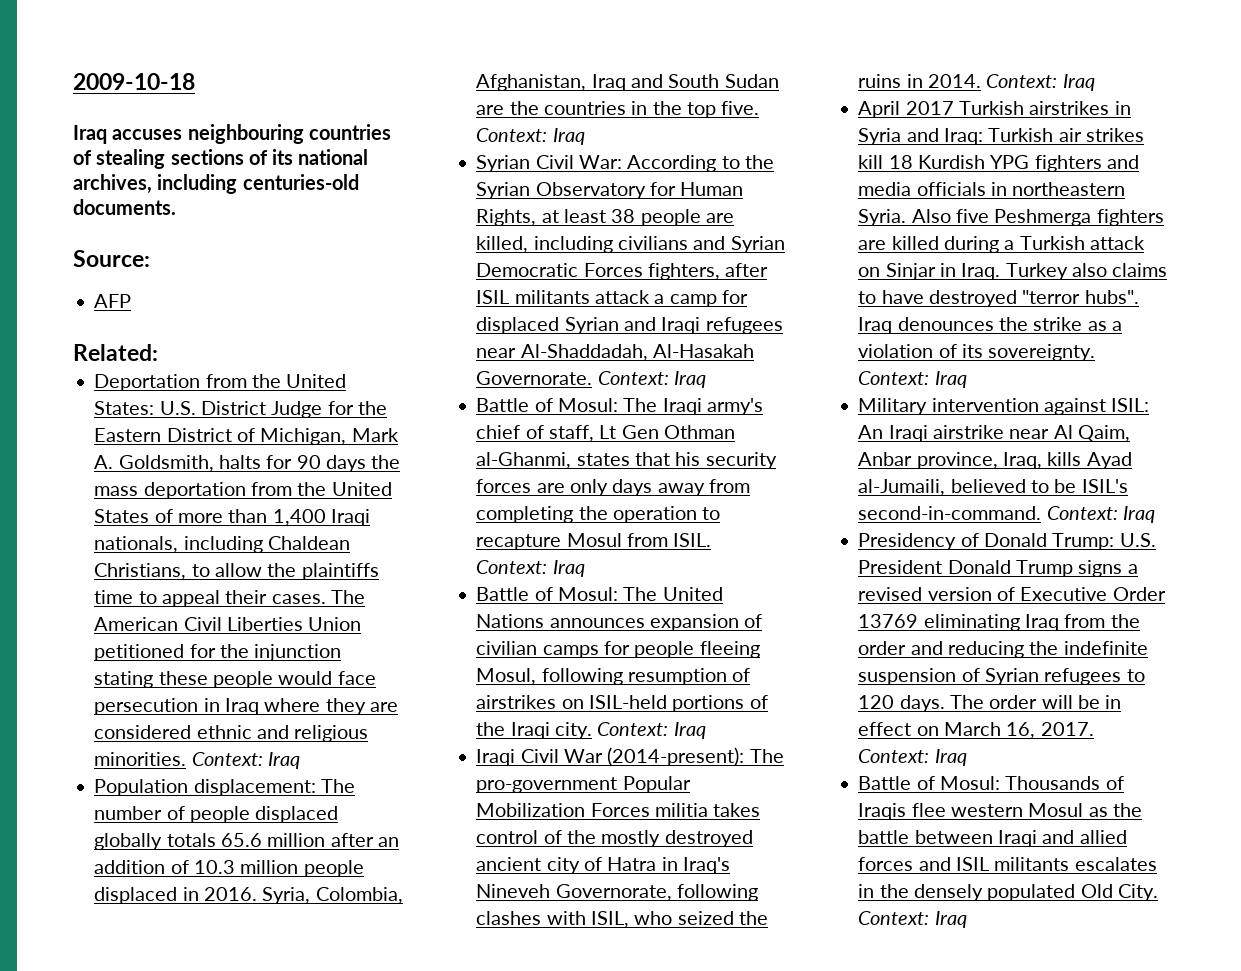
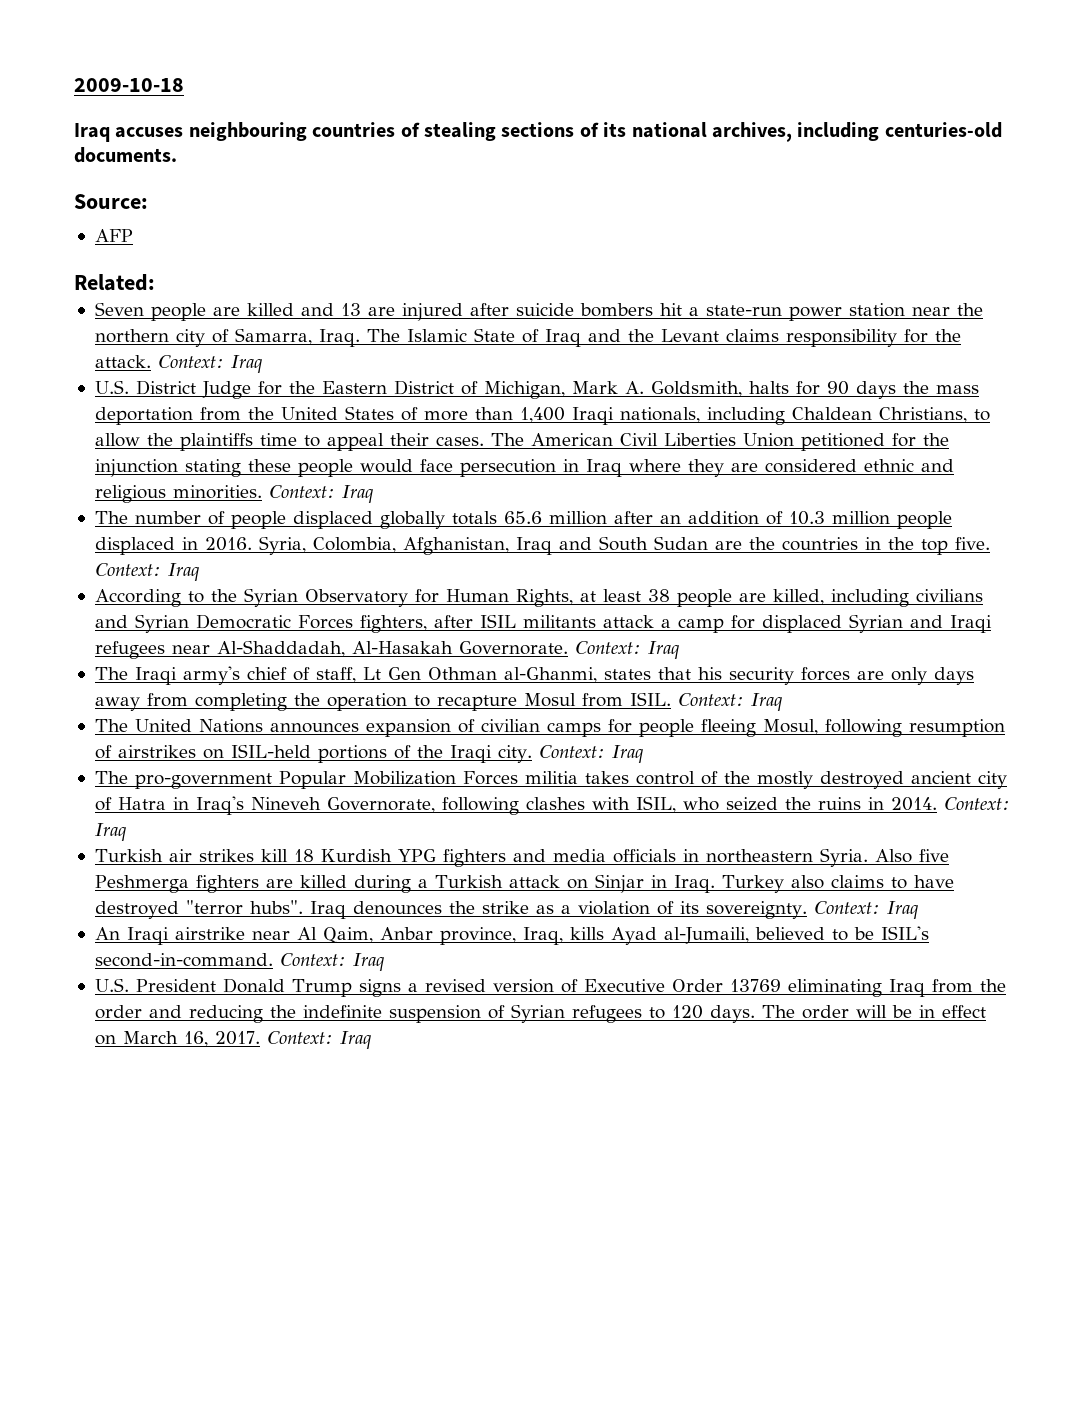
[94,374,347,391] [94,401,155,415] Deportation from the United States: -> [94,302,983,321] [94,328,961,347] [94,355,263,373] Seven people are killed and 13 are injured after suicide bombers hit a state-run power station near the northern city of Samarra, Iraq. The Islamic State of Iraq and the Levant claims responsibility for the attack. Context: Iraq //
[94,779,316,796] Population displacement: -> (374, 494) none
[476,155,622,172] Syrian Civil War: -> (200, 572) none
[476,398,618,412] Battle of Mosul: -> (680, 650) none
[476,587,618,601] Battle of Mosul: -> (783, 702) none
[476,747,745,766] Iraqi Civil War (2014-present): -> (644, 754) none
[858,101,1131,118] [858,128,983,145] April 2017 Turkish airstrikes in Syria and Iraq: -> (127, 832) none
[858,398,1150,415] Military intervention against ISIL: -> (919, 910) none
[858,533,1115,550] Presidency of Donald Trump: -> (385, 962) none
[858,776,1124,790] [858,803,1142,820] [858,830,1127,847] [858,857,1157,871] [858,884,1158,901] [858,911,967,928] // Battle of Mosul: Thousands of Iraqis flee western Mosul as the battle between Iraqi and allied forces and ISIL militants escalates in the densely populated Old City. Context: Iraq -> (372, 1040) none

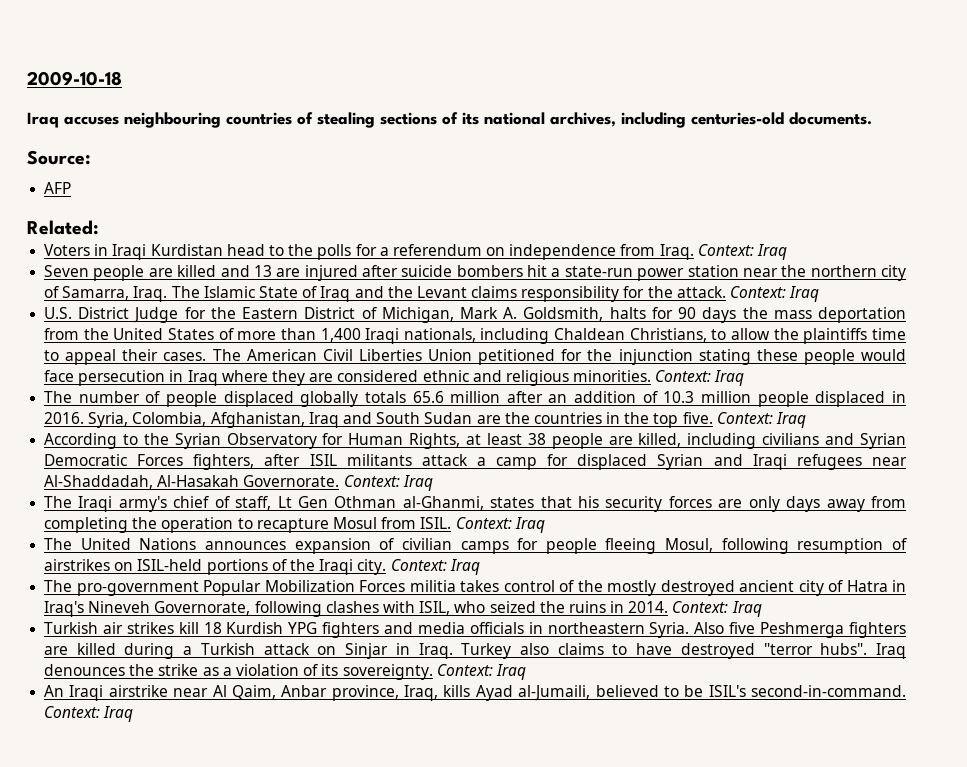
(155, 282) none -> [44,244,788,260] // Voters in Iraqi Kurdistan head to the polls for a referendum on independence from Iraq. Context: Iraq
[94,978,1006,997] [94,1004,986,1023] [94,1031,372,1049] // U.S. President Donald Trump signs a revised version of Executive Order 13769 eliminating Iraq from the order and reducing the indefinite suspension of Syrian refugees to 120 days. The order will be in effect on March 16, 2017. Context: Iraq -> (134, 714) none

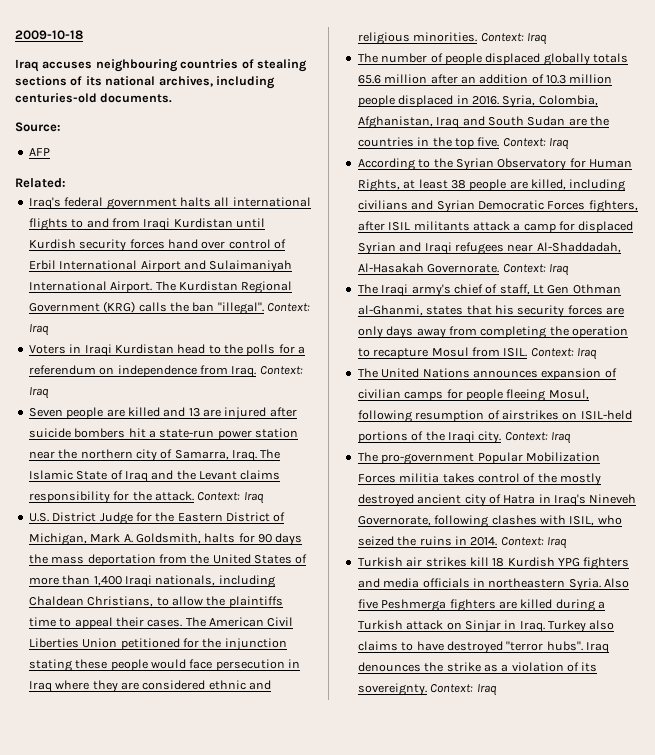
(99, 227) none -> [28,197,311,210] [28,218,265,231] [28,239,286,252] [28,260,293,273] [28,281,293,294] [28,301,310,315] [28,324,49,336] // Iraq's federal government halts all international flights to and from Iraqi Kurdistan until Kurdish security forces hand over control of Erbil International Airport and Sulaimaniyah International Airport. The Kurdistan Regional Government (KRG) calls the ban "illegal". Context: Iraq
[44,685,907,701] [44,706,134,722] // An Iraqi airstrike near Al Qaim, Anbar province, Iraq, kills Ayad al-Jumaili, believed to be ISIL's second-in-command. Context: Iraq -> (497, 690) none

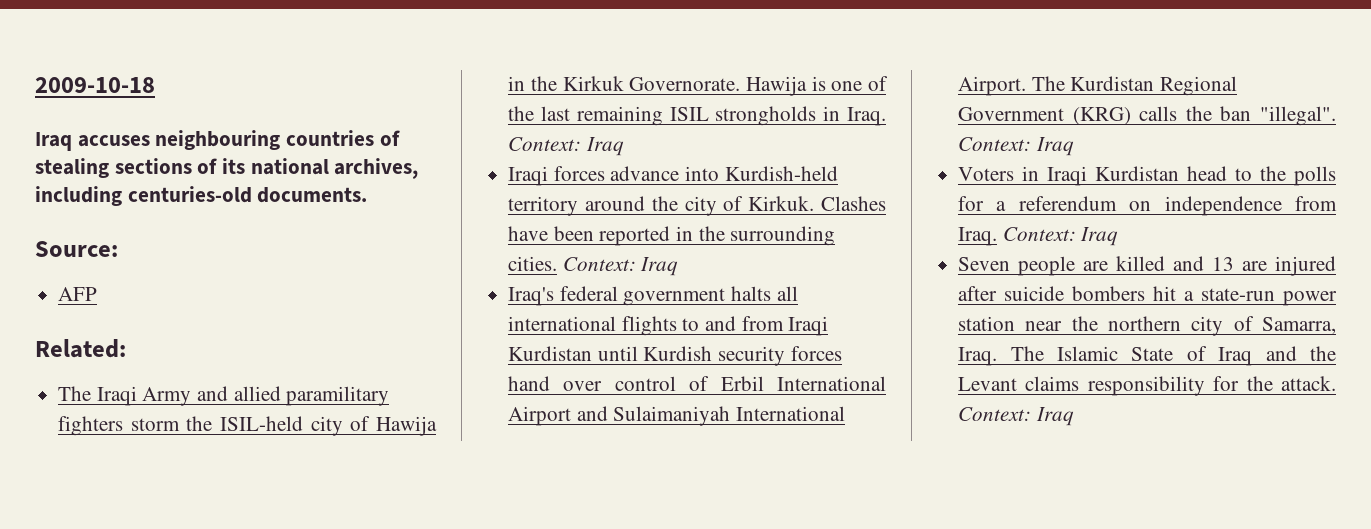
(66, 183) none -> [58,386,390,406] [58,416,437,436] [508,76,888,96] [508,106,886,126] [508,137,624,156] [508,166,838,186] [508,196,886,216] [508,226,836,246] [508,256,679,276] // The Iraqi Army and allied paramilitary fighters storm the ISIL-held city of Hawija in the Kirkuk Governorate. Hawija is one of the last remaining ISIL strongholds in Iraq. Context: Iraq // Iraqi forces advance into Kurdish-held territory around the city of Kirkuk. Clashes have been reported in the surrounding cities. Context: Iraq
[28,512,286,525] [28,533,303,546] [28,554,308,566] [28,575,275,588] [28,596,283,608] [28,617,294,629] [28,638,287,651] [28,659,300,672] [28,680,271,693] [357,32,547,45] [357,53,628,66] [357,74,613,84] [357,95,598,108] [357,116,609,129] [357,137,569,150] [357,158,632,171] [357,179,626,192] [357,200,638,213] [357,221,634,233] [357,242,621,255] [357,263,569,276] [357,284,621,297] [357,305,624,318] [357,326,628,339] [357,347,597,360] [357,368,617,380] [357,389,589,402] [357,410,632,423] [357,431,571,444] [357,452,600,465] [357,473,601,486] [357,494,637,507] [357,515,622,528] [357,536,567,549] [357,557,630,570] [357,578,629,591] [357,599,605,612] [357,620,615,633] [357,641,609,654] [357,662,598,672] [357,683,497,696] // U.S. District Judge for the Eastern District of Michigan, Mark A. Goldsmith, halts for 90 days the mass deportation from the United States of more than 1,400 Iraqi nationals, including Chaldean Christians, to allow the plaintiffs time to appeal their cases. The American Civil Liberties Union petitioned for the injunction stating these people would face persecution in Iraq where they are considered ethnic and religious minorities. Context: Iraq // The number of people displaced globally totals 65.6 million after an addition of 10.3 million people displaced in 2016. Syria, Colombia, Afghanistan, Iraq and South Sudan are the countries in the top five. Context: Iraq // According to the Syrian Observatory for Human Rights, at least 38 people are killed, including civilians and Syrian Democratic Forces fighters, after ISIL militants attack a camp for displaced Syrian and Iraqi refugees near Al-Shaddadah, Al-Hasakah Governorate. Context: Iraq // The Iraqi army's chief of staff, Lt Gen Othman al-Ghanmi, states that his security forces are only days away from completing the operation to recapture Mosul from ISIL. Context: Iraq // The United Nations announces expansion of civilian camps for people fleeing Mosul, following resumption of airstrikes on ISIL-held portions of the Iraqi city. Context: Iraq // The pro-government Popular Mobilization Forces militia takes control of the mostly destroyed ancient city of Hatra in Iraq's Nineveh Governorate, following clashes with ISIL, who seized the ruins in 2014. Context: Iraq // Turkish air strikes kill 18 Kurdish YPG fighters and media officials in northeastern Syria. Also five Peshmerga fighters are killed during a Turkish attack on Sinjar in Iraq. Turkey also claims to have destroyed "terror hubs". Iraq denounces the strike as a violation of its sovereignty. Context: Iraq -> (1074, 416) none

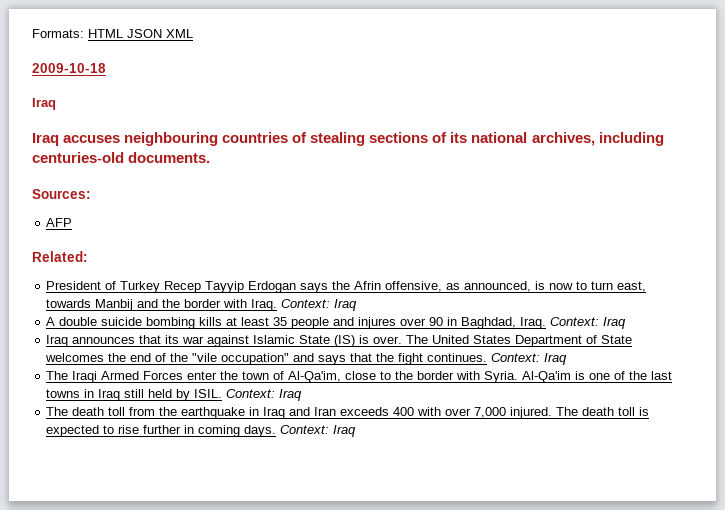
(35, 85) none -> [32,29,193,38] Formats: HTML JSON XML //
(72, 141) none -> [32,133,59,146] // Iraq
[35,241,118,257] Source: -> [32,189,91,199] Sources:
[58,386,390,406] [58,416,437,436] [508,76,807,96] The Iraqi Army and allied paramilitary fighters storm the ISIL-held city of Hawija in the Kirkuk Governorate. Hawija -> [46,281,647,293] [46,299,358,311] [46,317,627,329] [46,335,633,347] [45,353,568,365] [46,371,572,383] President of Turkey Recep Tayyip Erdogan says the Afrin offensive, as announced, is now to turn east, towards Manbij and the border with Iraq. Context: Iraq // A double suicide bombing kills at least 35 people and injures over 90 in Baghdad, Iraq. Context: Iraq // Iraq announces that its war against Islamic State (IS) is over. The United States Department of State welcomes the end of the "vile occupation" and says that the fight continues. Context: Iraq // The Iraqi Armed Forces enter the town of Al-Qa'im, close to the border with Syria. Al-Qa'im
[576,106,886,126] [508,137,624,156] [508,166,838,186] [508,196,886,216] [508,226,836,246] [508,256,679,276] [508,286,798,306] [508,316,829,336] [508,346,842,366] [508,376,886,391] [508,406,846,426] [958,76,1238,96] [958,106,1336,126] [958,137,1074,156] [958,166,1336,186] [958,196,1337,216] [958,227,1119,246] [958,256,1336,276] [958,286,1337,306] [958,316,1336,336] [958,346,1336,366] [958,376,1336,396] remaining ISIL strongholds in Iraq. Context: Iraq // Iraqi forces advance into Kurdish-held territory around the city of Kirkuk. Clashes have been reported in the surrounding cities. Context: Iraq // Iraq's federal government halts all international flights to and from Iraqi Kurdistan until Kurdish security forces hand over control of Erbil International Airport and Sulaimaniyah International Airport. The Kurdistan Regional Government (KRG) calls the ban "illegal". Context: Iraq // Voters in Iraqi Kurdistan head to the polls for a referendum on independence from Iraq. Context: Iraq // Seven people are killed and 13 are injured after suicide bombers hit a state-run power station near the northern city of Samarra, Iraq. The Islamic State of Iraq and the Levant claims responsibility for the attack. -> [46,389,303,401] [46,407,650,419] [46,425,277,437] towns in Iraq still held by ISIL. Context: Iraq // The death toll from the earthquake in Iraq and Iran exceeds 400 with over 7,000 injured. The death toll is expected to rise further in coming days.

